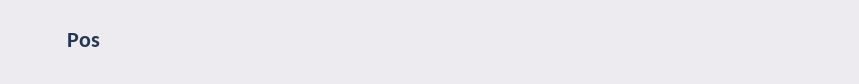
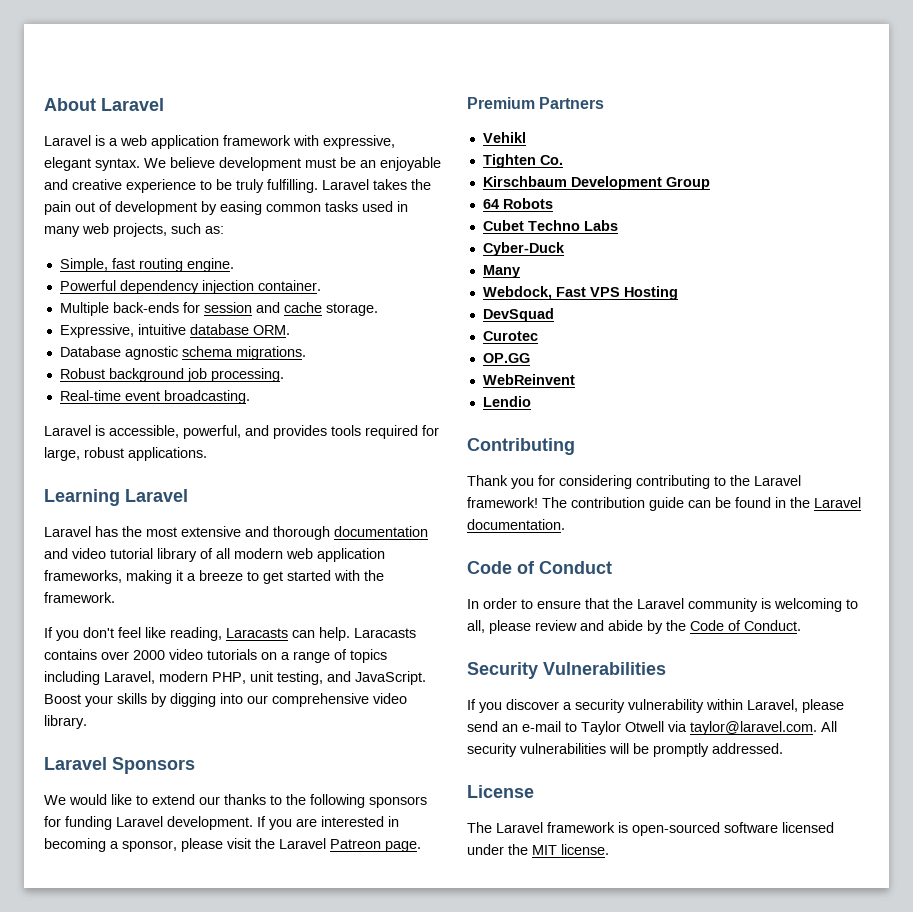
[67,33,100,47] Pos -> [44,98,164,111] [44,135,395,149] [44,157,441,171] [44,179,431,193] [44,201,408,215] [44,223,224,237] [59,258,234,272] [59,280,321,294] [59,302,378,316] [59,324,290,338] [59,346,306,360] [59,368,284,382] [59,390,250,404] [44,425,439,439] [44,447,207,461] [44,489,188,506] [44,526,428,540] [44,548,385,562] [44,570,384,584] [44,592,115,603] [44,627,416,641] [44,649,387,663] [44,671,426,685] [44,693,407,707] [44,715,87,729] [44,757,195,774] [44,794,427,808] [44,816,399,830] [44,838,421,852] [467,97,605,109] [482,132,526,143] [482,154,563,168] [482,176,710,190] [482,198,553,209] [482,220,618,231] [482,242,565,256] [482,265,520,278] [482,286,678,300] [482,308,554,322] [482,331,538,341] [482,353,530,363] [482,374,575,385] [482,396,531,407] [467,438,575,455] [467,475,801,489] [467,497,861,511] [467,519,565,530] [467,561,612,574] [467,598,858,612] [467,620,801,634] [467,662,666,679] [467,699,844,713] [467,721,837,735] [467,743,783,757] [467,785,534,798] [467,822,834,836] [467,844,609,855] About Laravel // Laravel is a web application framework with expressive, elegant syntax. We believe development must be an enjoyable and creative experience to be truly fulfilling. Laravel takes the pain out of development by easing common tasks used in many web projects, such as: // Simple, fast routing engine. // Powerful dependency injection container. // Multiple back-ends for session and cache storage. // Expressive, intuitive database ORM. // Database agnostic schema migrations. // Robust background job processing. // Real-time event broadcasting. // Laravel is accessible, powerful, and provides tools required for large, robust applications. // Learning Laravel // Laravel has the most extensive and thorough documentation and video tutorial library of all modern web application frameworks, making it a breeze to get started with the framework. // If you don't feel like reading, Laracasts can help. Laracasts contains over 2000 video tutorials on a range of topics including Laravel, modern PHP, unit testing, and JavaScript. Boost your skills by digging into our comprehensive video library. // Laravel Sponsors // We would like to extend our thanks to the following sponsors for funding Laravel development. If you are interested in becoming a sponsor, please visit the Laravel Patreon page. // Premium Partners // Vehikl // Tighten Co. // Kirschbaum Development Group // 64 Robots // Cubet Techno Labs // Cyber-Duck // Many // Webdock, Fast VPS Hosting // DevSquad // Curotec // OP.GG // WebReinvent // Lendio // Contributing // Thank you for considering contributing to the Laravel framework! The contribution guide can be found in the Laravel documentation. // Code of Conduct // In order to ensure that the Laravel community is welcoming to all, please review and abide by the Code of Conduct. // Security Vulnerabilities // If you discover a security vulnerability within Laravel, please send an e-mail to Taylor Otwell via taylor@laravel.com. All security vulnerabilities will be promptly addressed. // License // The Laravel framework is open-sourced software licensed under the MIT license.

